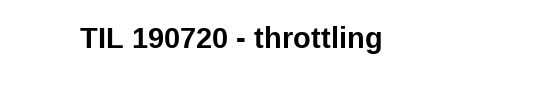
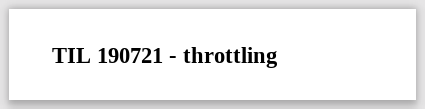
[132,28,228,48] 190720 -> [97,48,164,63] 190721

